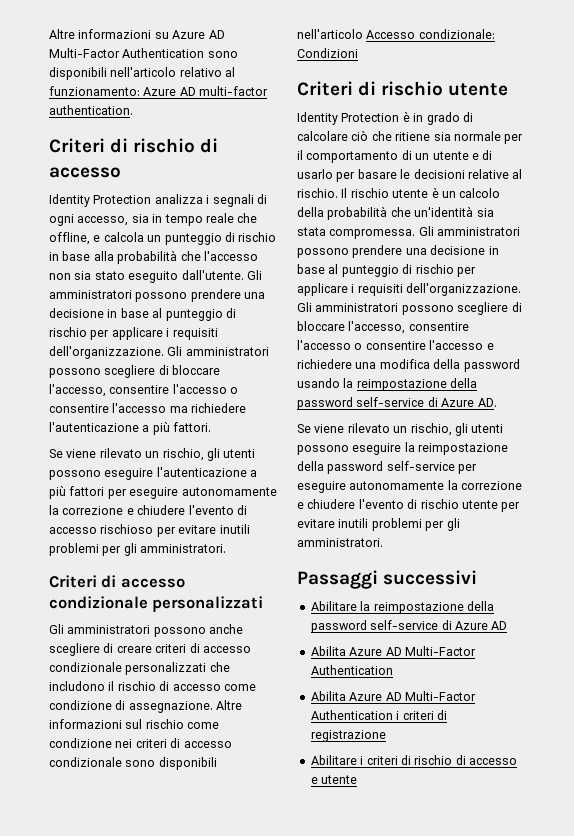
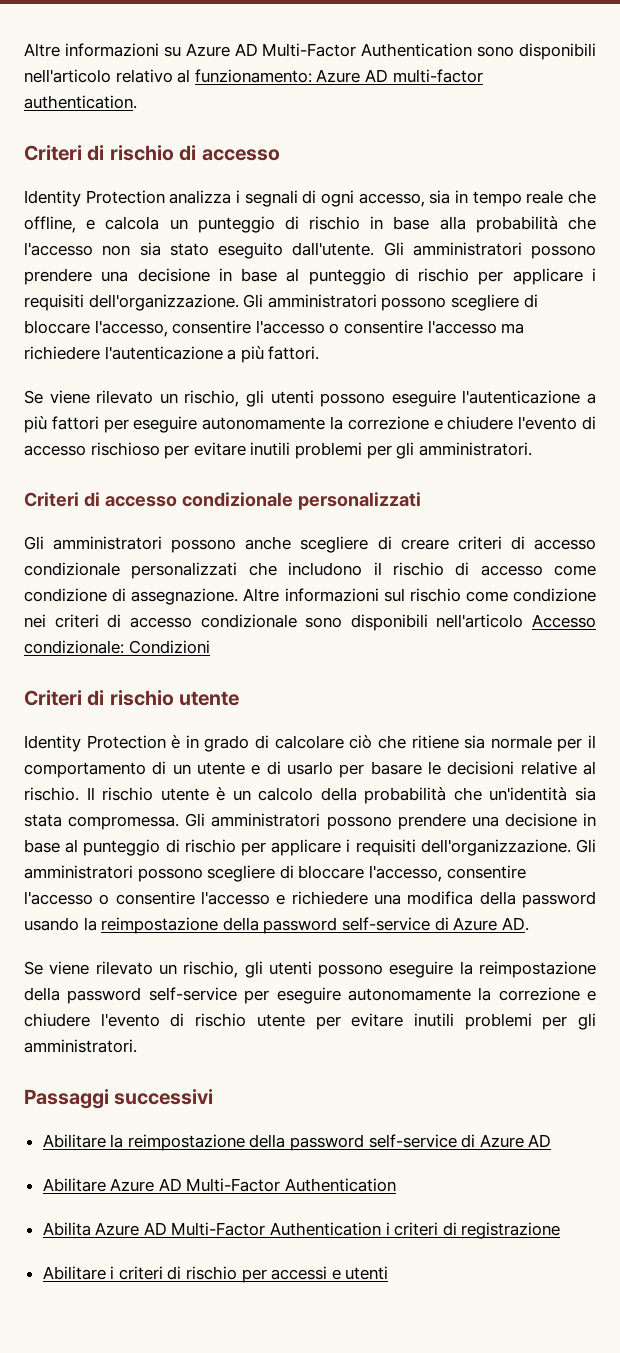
[310,646,346,656] Abilita -> [42,1178,106,1192] Abilitare
[455,755,517,765] [310,775,358,784] di accesso e utente -> [241,1266,389,1283] per accessi e utenti

